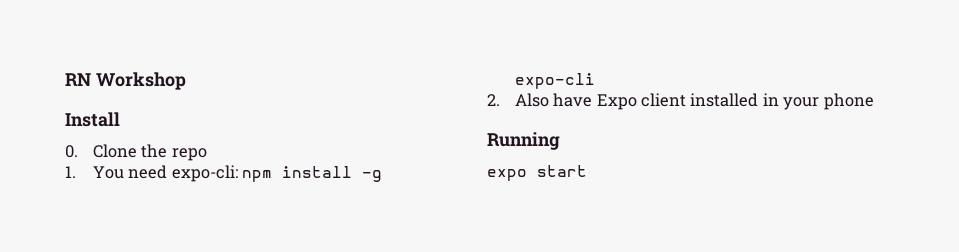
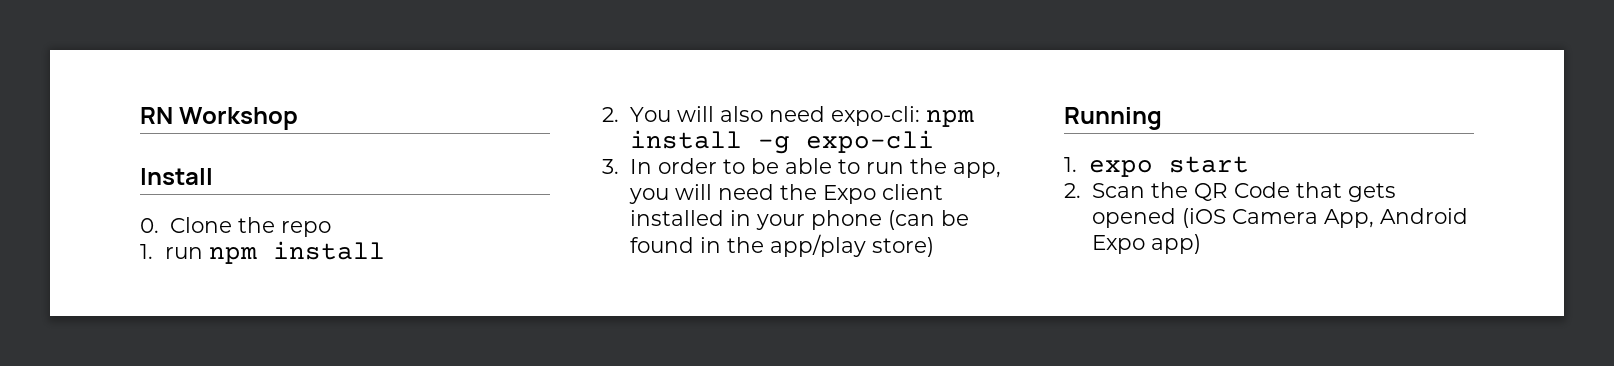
[92,166,124,179] You -> [165,241,386,264] [602,106,763,122] run npm install // 2. You will also
[487,93,593,107] 2. Also have -> [602,158,1001,178] [628,184,817,204] 3. In order to be able to run the app, you will need the
(874, 101) none -> [887,210,969,230] [629,234,934,257] (can be found in the app/play store)
(560, 141) none -> [1064,157,1077,172] 1.
(587, 171) none -> [1064,182,1396,202] [1091,208,1468,228] [1091,234,1201,254] // 2. Scan the QR Code that gets opened (iOS Camera App, Android Expo app)

